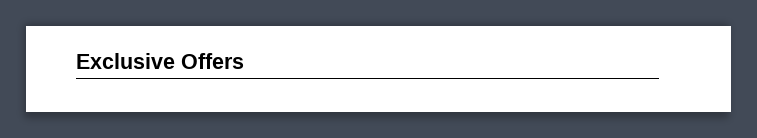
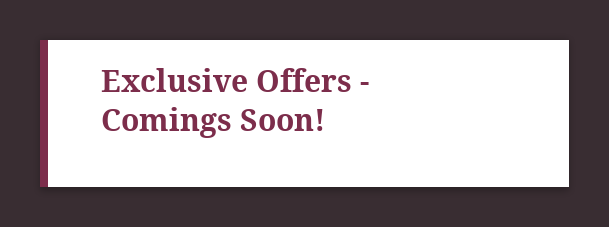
(244, 61) none -> [360,82,370,92] [101,107,326,138] - Comings Soon!

